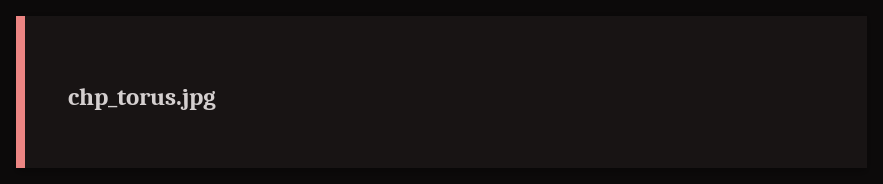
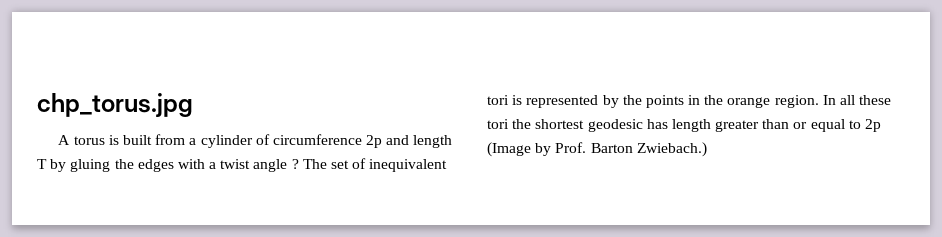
(216, 99) none -> [58,134,453,148] [37,158,448,172] [487,95,892,108] [487,119,882,132] [487,142,707,157] // A torus is built from a cylinder of circumference 2p and length T by gluing the edges with a twist angle ? The set of inequivalent tori is represented by the points in the orange region. In all these tori the shortest geodesic has length greater than or equal to 2p (Image by Prof. Barton Zwiebach.)

